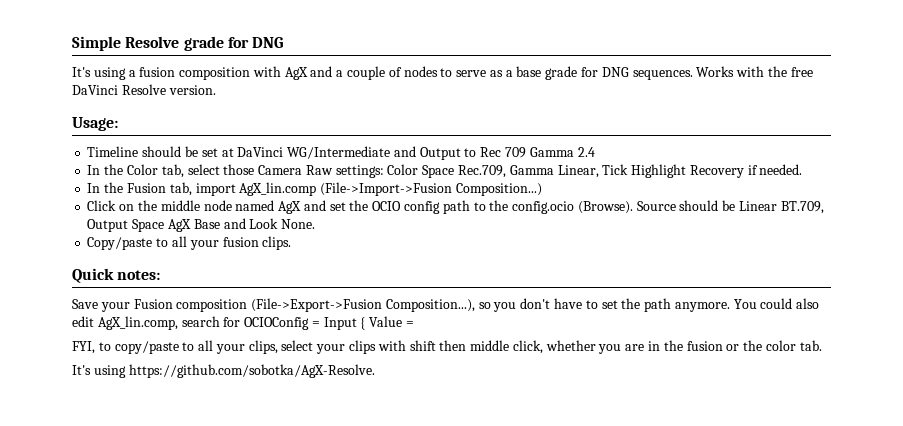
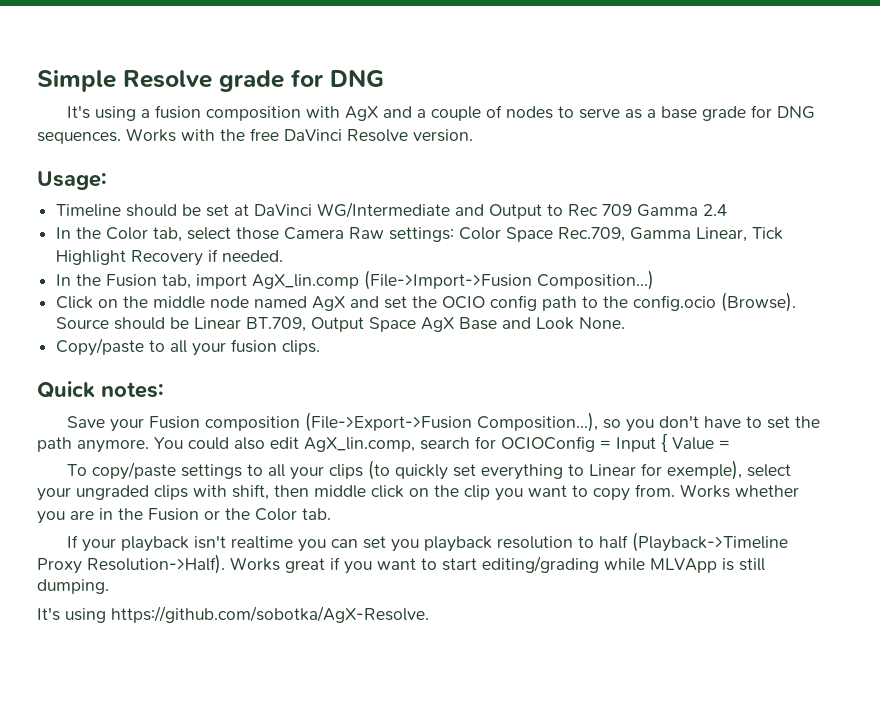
[72,340,278,354] FYI, to copy/paste to all your clips, -> [66,460,742,480] To copy/paste settings to all your clips (to quickly set everything to Linear for exemple),
(346, 349) none -> [76,485,149,500] ungraded
[409,340,436,351] shift -> [232,484,269,500] shift,
[512,340,543,354] click, -> [371,484,730,501] click on the clip you want to copy from. Works
[686,341,723,351] fusion -> [148,508,199,521] Fusion
[765,340,796,351] color -> [255,508,297,521] Color
(822, 345) none -> [66,532,788,552] [37,554,765,574] [37,579,109,594] // If your playback isn't realtime you can set you playback resolution to half (Playback->Timeline Proxy Resolution->Half). Works great if you want to start editing/grading while MLVApp is still dumping.

